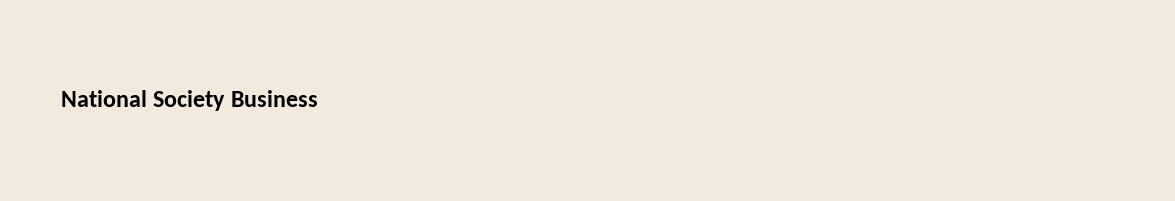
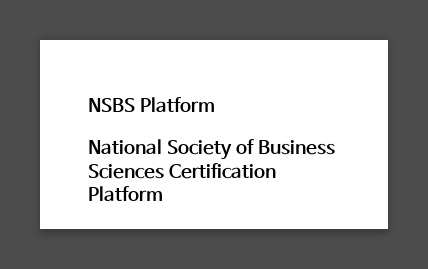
[61,90,318,111] National Society Business -> [88,97,216,112] [88,139,336,160] [88,163,277,179] [88,186,163,201] NSBS Platform // National Society of Business Sciences Certification Platform

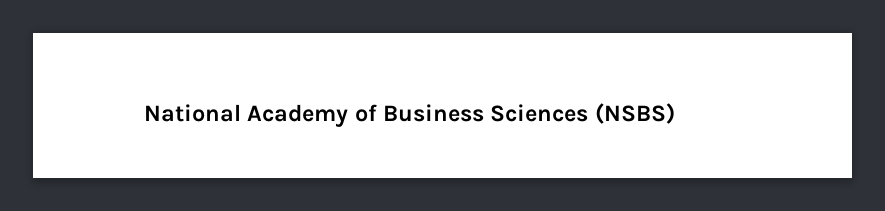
[88,97,216,112] [88,139,233,160] NSBS Platform // National Society -> [144,104,349,127] National Academy
[169,163,277,179] [88,186,163,201] Certification Platform -> [594,103,675,124] (NSBS)

